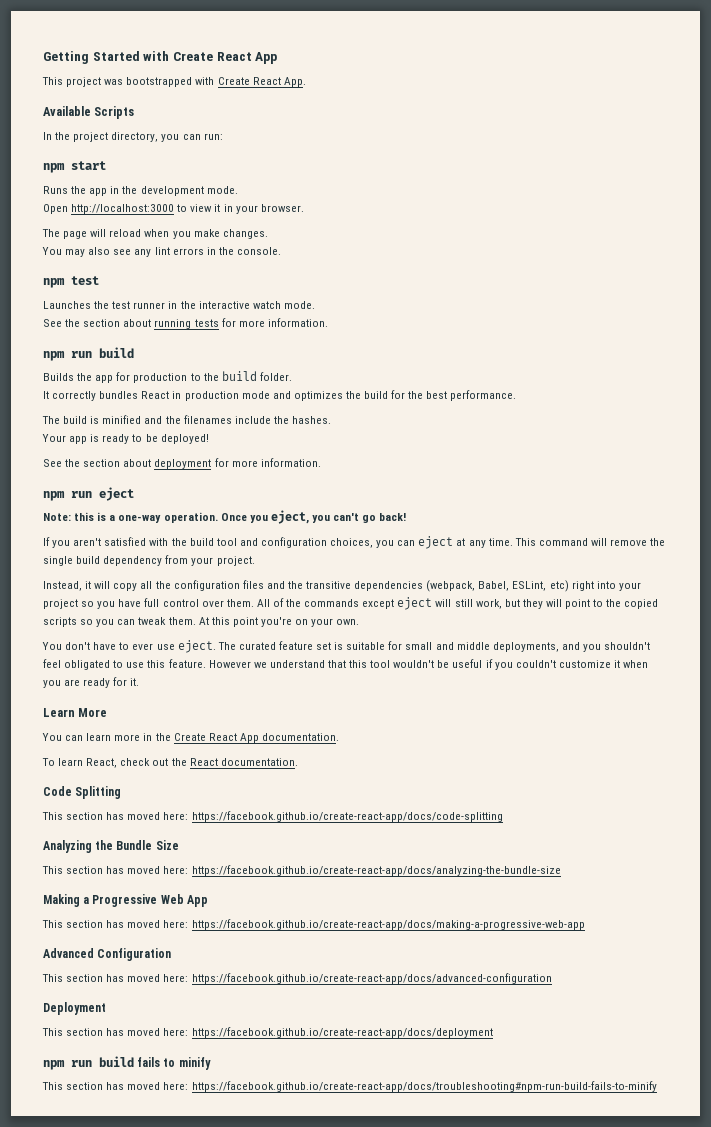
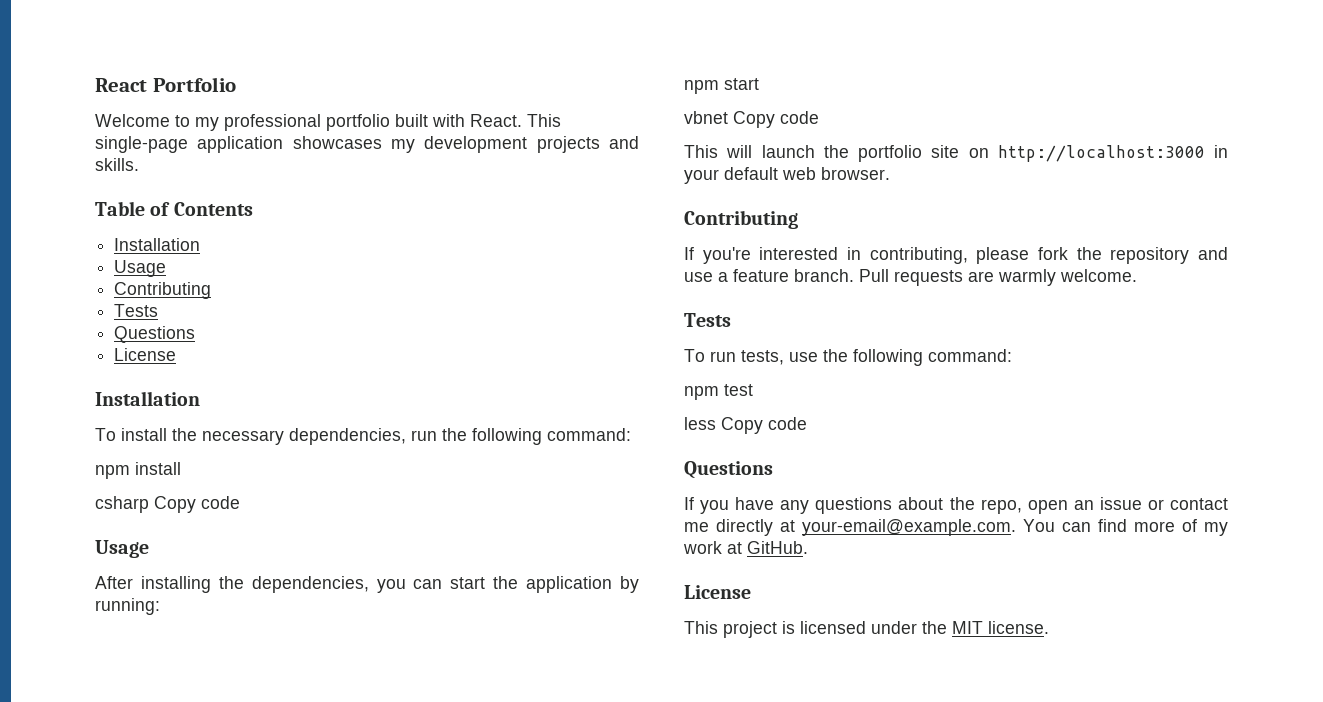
[43,51,278,64] [42,77,306,87] [43,106,135,119] [43,132,223,142] [43,161,106,173] [43,186,238,196] [43,204,304,214] [42,229,268,239] [42,247,281,257] [43,276,99,288] [43,301,315,309] [43,318,328,329] [43,347,134,361] [43,371,292,383] [43,390,517,401] [42,415,331,424] [42,434,209,444] [43,458,321,469] [43,487,134,501] [43,510,407,524] [43,536,666,549] [43,555,255,566] [43,580,641,592] [43,597,659,610] [43,617,360,627] [42,640,651,653] [43,659,649,670] [43,677,140,688] [43,708,108,717] [42,733,339,743] [42,758,298,768] [43,786,122,799] [42,811,503,822] [43,840,179,853] [42,865,561,876] [43,894,208,907] [42,919,585,930] [43,948,172,961] [42,973,552,984] [43,1002,106,1015] [42,1027,493,1038] [43,1056,211,1070] [42,1081,657,1092] Getting Started with Create React App // This project was bootstrapped with Create React App. // Available Scripts // In the project directory, you can run: // npm start // Runs the app in the development mode. // Open http://localhost:3000 to view it in your browser. // The page will reload when you make changes. // You may also see any lint errors in the console. // npm test // Launches the test runner in the interactive watch mode. // See the section about running tests for more information. // npm run build // Builds the app for production to the build folder. // It correctly bundles React in production mode and optimizes the build for the best performance. // The build is minified and the filenames include the hashes. // Your app is ready to be deployed! // See the section about deployment for more information. // npm run eject // Note: this is a one-way operation. Once you eject, you can't go back! // If you aren't satisfied with the build tool and configuration choices, you can eject at any time. This command will remove the single build dependency from your project. // Instead, it will copy all the configuration files and the transitive dependencies (webpack, Babel, ESLint, etc) right into your project so you have full control over them. All of the commands except eject will still work, but they will point to the copied scripts so you can tweak them. At this point you're on your own. // You don't have to ever use eject. The curated feature set is suitable for small and middle deployments, and you shouldn't feel obligated to use this feature. However we understand that this tool wouldn't be useful if you couldn't customize it when you are ready for it. // Learn More // You can learn more in the Create React App documentation. // To learn React, check out the React documentation. // Code Splitting // This section has moved here: https://facebook.github.io/create-react-app/docs/code-splitting // Analyzing the Bundle Size // This section has moved here: https://facebook.github.io/create-react-app/docs/analyzing-the-bundle-size // Making a Progressive Web App // This section has moved here: https://facebook.github.io/create-react-app/docs/making-a-progressive-web-app // Advanced Configuration // This section has moved here: https://facebook.github.io/create-react-app/docs/advanced-configuration // Deployment // This section has moved here: https://facebook.github.io/create-react-app/docs/deployment // npm run build fails to minify // This section has moved here: https://facebook.github.io/create-react-app/docs/troubleshooting#npm-run-build-fails-to-minify -> [95,77,236,92] [95,114,561,131] [95,136,639,153] [95,158,139,171] [95,201,253,216] [114,238,201,251] [114,260,167,277] [114,282,212,299] [114,304,159,317] [114,326,196,343] [114,348,177,361] [95,391,200,406] [95,428,631,445] [95,462,181,479] [95,496,240,513] [95,540,149,558] [95,576,640,593] [95,598,160,615] [684,78,759,94] [684,111,819,128] [684,145,1228,162] [684,167,890,184] [684,210,798,229] [684,247,1228,264] [684,269,1137,286] [684,313,731,327] [684,349,1012,366] [684,384,753,400] [684,417,807,434] [684,461,773,479] [684,497,1228,514] [684,519,1228,536] [683,541,808,554] [684,585,751,599] [684,621,1049,638] React Portfolio // Welcome to my professional portfolio built with React. This single-page application showcases my development projects and skills. // Table of Contents // Installation // Usage // Contributing // Tests // Questions // License // Installation // To install the necessary dependencies, run the following command: // npm install // csharp Copy code // Usage // After installing the dependencies, you can start the application by running: // npm start // vbnet Copy code // This will launch the portfolio site on http://localhost:3000 in your default web browser. // Contributing // If you're interested in contributing, please fork the repository and use a feature branch. Pull requests are warmly welcome. // Tests // To run tests, use the following command: // npm test // less Copy code // Questions // If you have any questions about the repo, open an issue or contact me directly at your-email@example.com. You can find more of my work at GitHub. // License // This project is licensed under the MIT license.

